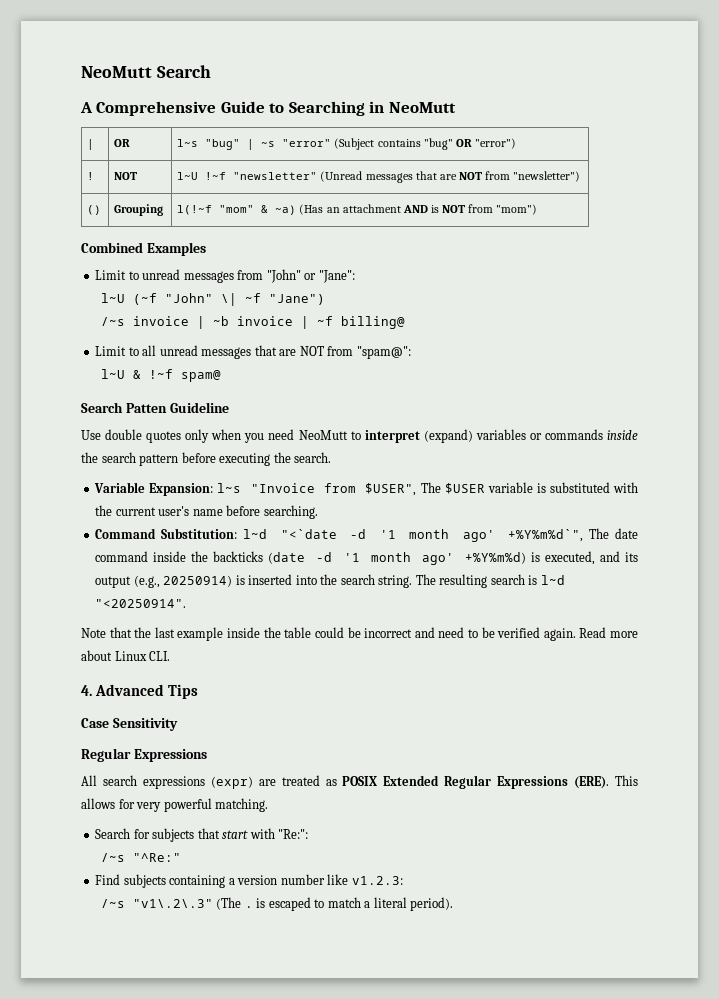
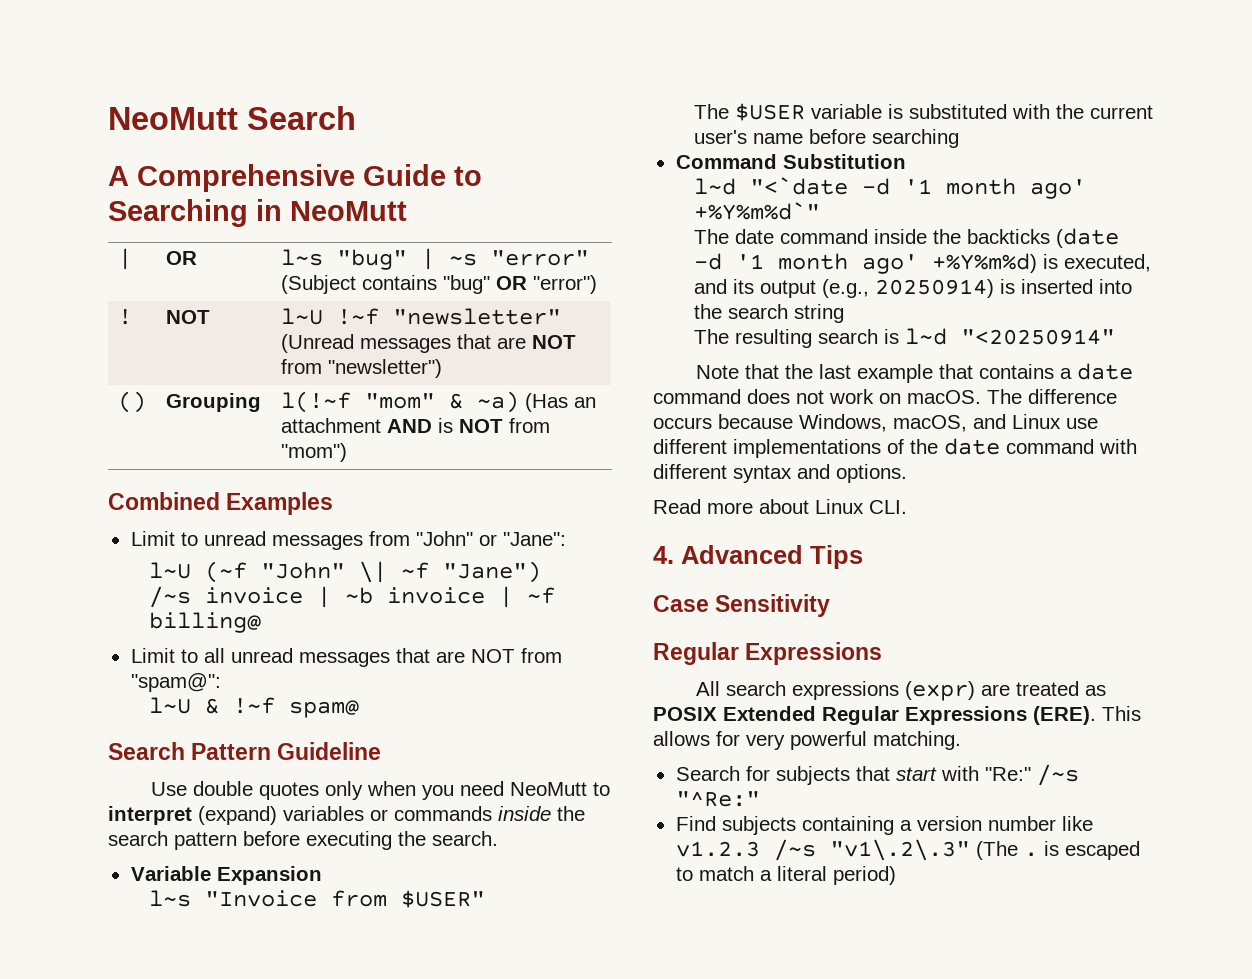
[125,403,167,413] Patten -> [191,743,272,760] Pattern
[149,483,214,496] Expansion: -> [216,866,322,885] Expansion //
[365,483,417,496] $USER", -> [400,890,485,908] $USER" //
[263,505,318,519] searching. -> [871,129,959,148] searching
[161,528,238,539] Substitution: -> [782,154,906,169] Substitution //
[508,529,584,542] +%Y%m%d`", -> [693,202,820,220] +%Y%m%d`" //
[378,575,413,588] string. -> [793,304,844,323] string //
[95,599,187,608] "<20250914". -> [960,329,1115,345] "<20250914"
[227,627,576,641] inside the table could be incorrect and need to be verified again. -> [938,363,1133,380] [653,389,1117,404] [653,414,1098,432] [653,438,1137,458] [653,464,907,483] that contains a date command does not work on macOS. The difference occurs because Windows, macOS, and Linux use different implementations of the date command with different syntax and options. //
[278,829,309,839] "Re:": // -> [984,767,1031,781] "Re:"
[351,876,403,885] v1.2.3: // -> [675,841,760,857] v1.2.3
[410,897,454,911] period). -> [832,866,896,885] period)

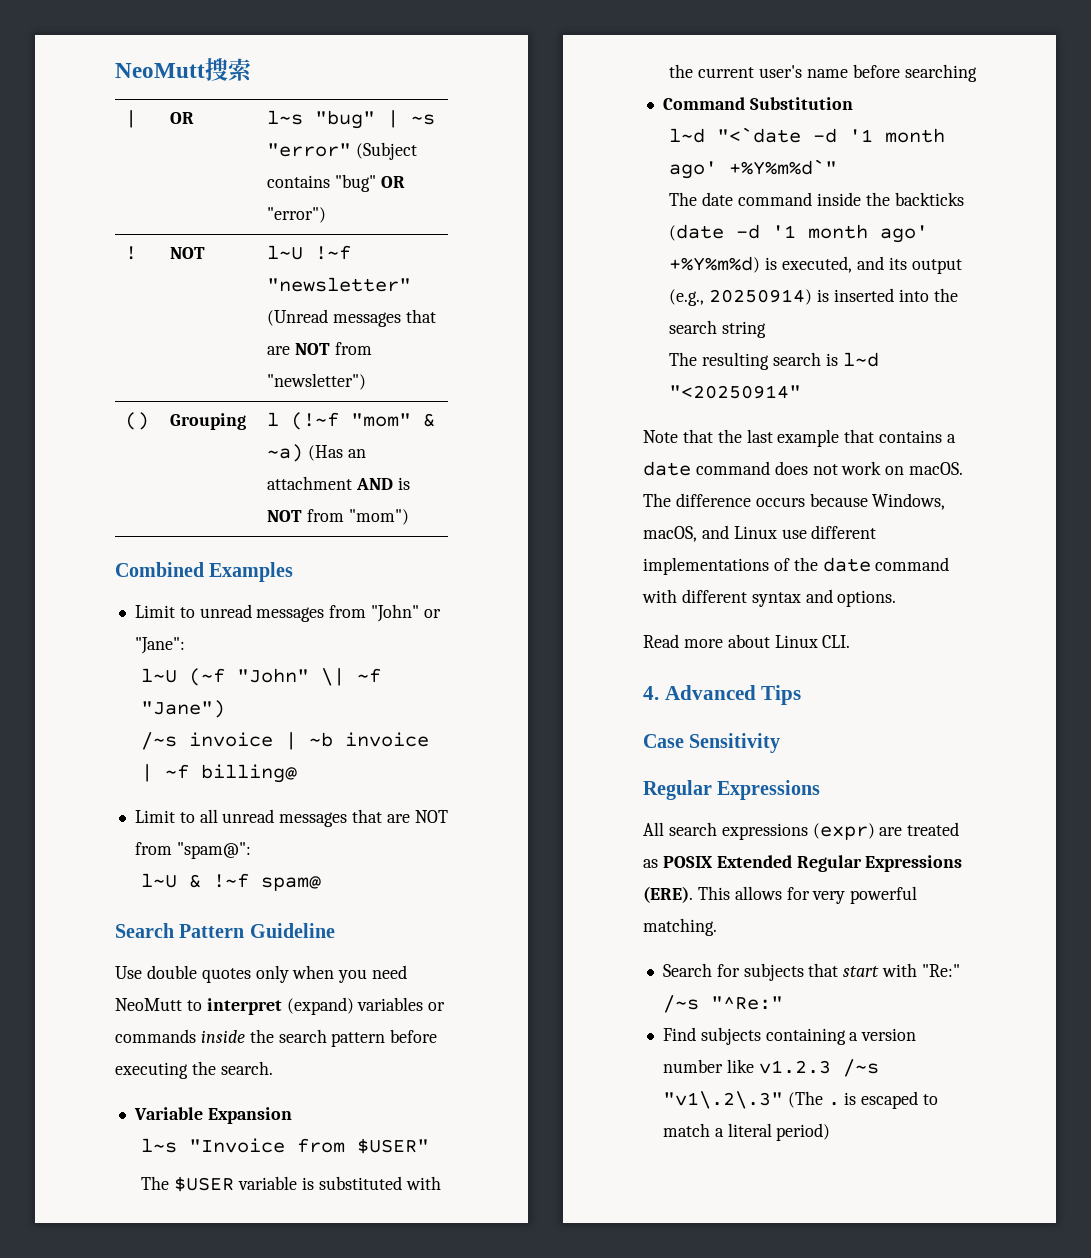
[108,106,356,130] [108,164,482,192] [108,199,407,227] NeoMutt Search // A Comprehensive Guide to Searching in NeoMutt -> [115,58,251,82] NeoMutt搜索
[280,391,351,413] l(!~f -> [267,412,340,430] l (!~f

